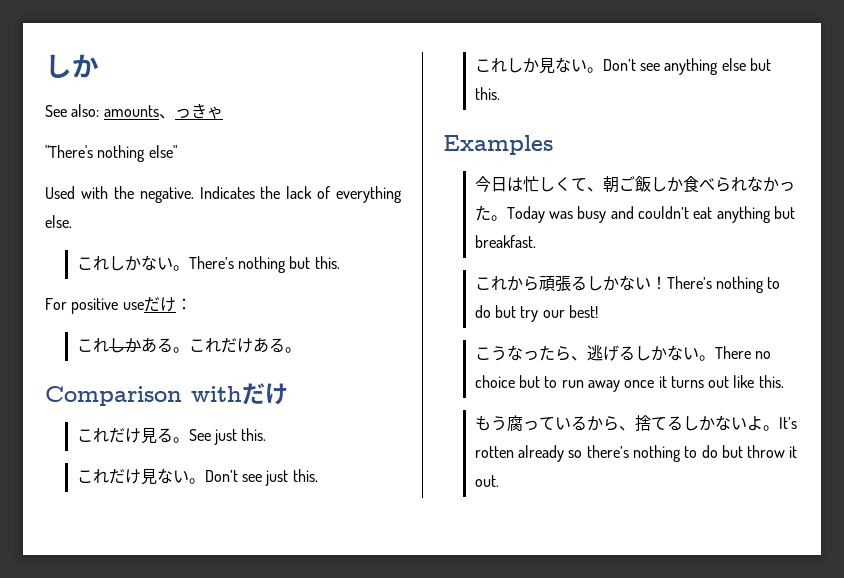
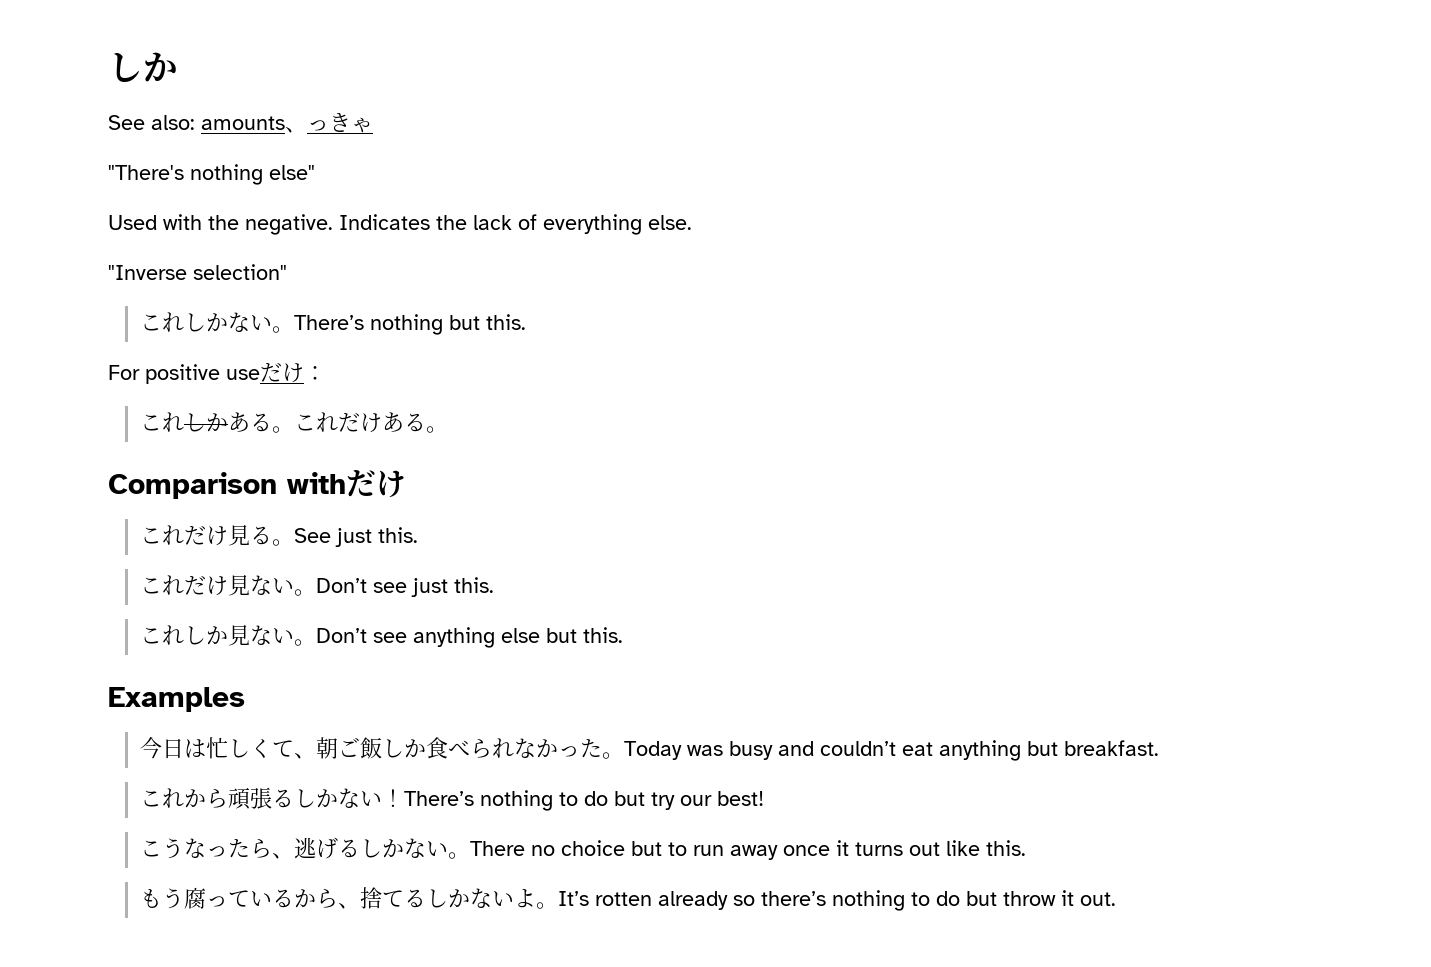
(72, 221) none -> [108,264,287,280] // "Inverse selection"

